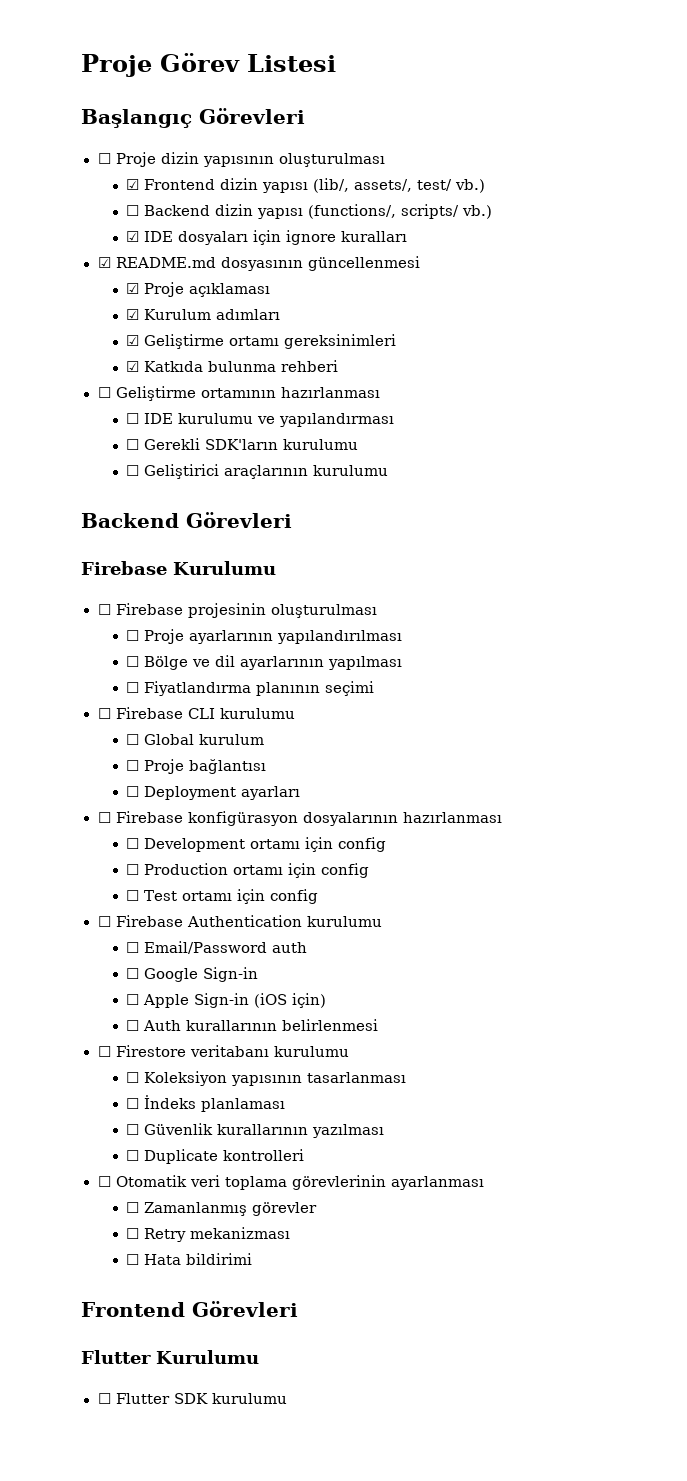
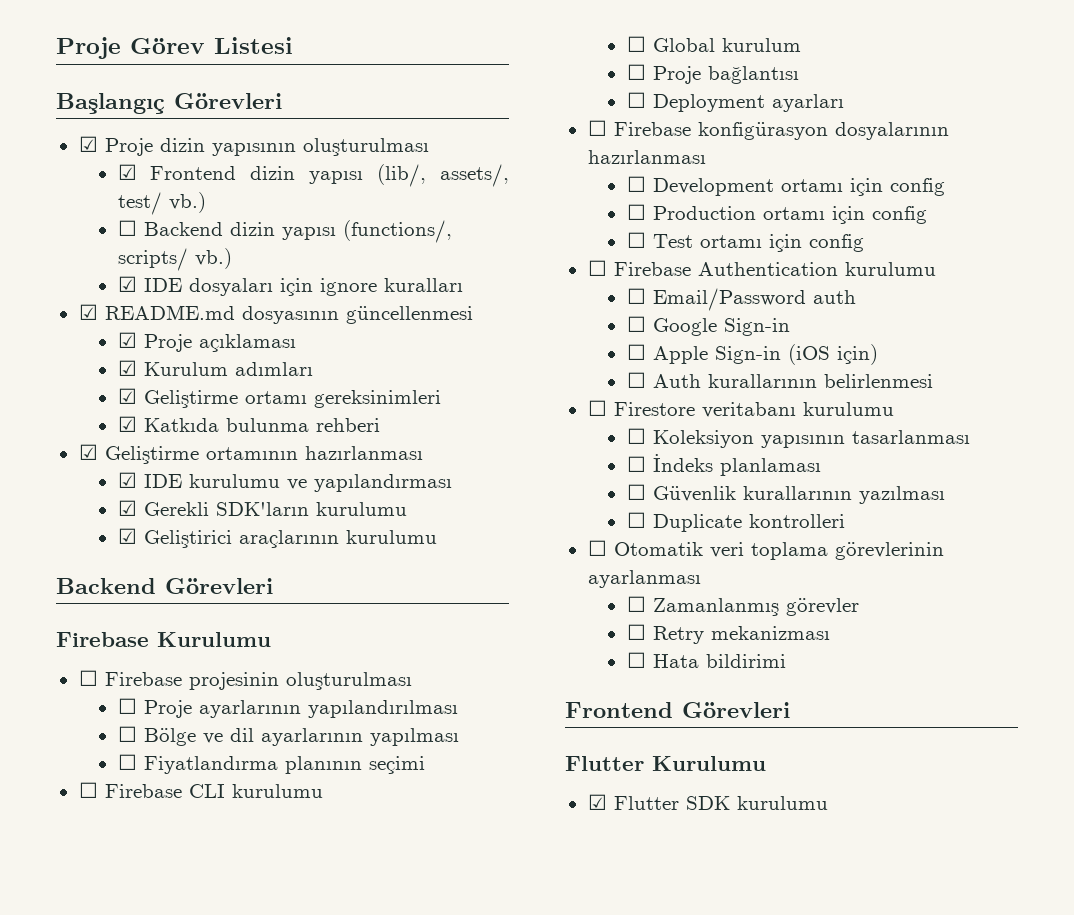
[97,153,111,164] ☐ -> [78,136,98,152] ☑
[97,387,111,398] ☐ -> [78,444,98,460] ☑
[126,413,140,424] ☐ -> [117,472,137,488] ☑
[126,439,140,450] ☐ -> [117,500,137,516] ☑
[126,465,140,476] ☐ -> [117,528,137,544] ☑
[97,1393,111,1404] ☐ -> [587,794,607,810] ☑

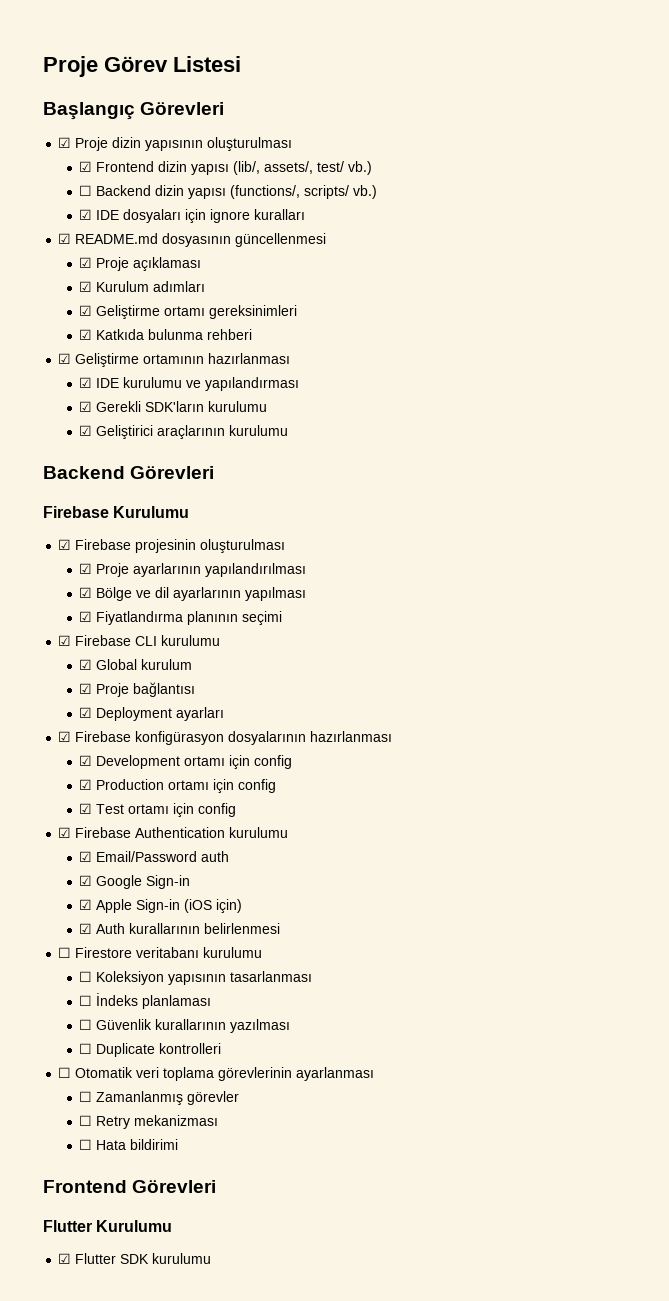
[78,670,98,686] ☐ -> [58,539,72,550] ☑
[117,698,137,714] ☐ -> [79,563,93,574] ☑
[117,726,137,742] ☐ -> [79,587,93,598] ☑
[117,754,137,770] ☐ -> [79,611,93,622] ☑
[78,782,98,798] ☐ -> [58,635,72,646] ☑
[626,36,646,52] ☐ -> [79,659,93,670] ☑
[626,64,646,80] ☐ -> [79,683,93,694] ☑
[626,92,646,108] ☐ -> [79,707,93,718] ☑
[587,120,607,136] ☐ -> [58,731,72,742] ☑
[626,176,646,192] ☐ -> [79,755,93,766] ☑
[626,204,646,220] ☐ -> [79,779,93,790] ☑
[626,232,646,248] ☐ -> [79,803,93,814] ☑
[587,260,607,276] ☐ -> [58,827,72,838] ☑
[626,288,646,304] ☐ -> [79,851,93,862] ☑
[626,316,646,332] ☐ -> [79,875,93,886] ☑
[626,344,646,360] ☐ -> [79,899,93,910] ☑
[626,372,646,388] ☐ -> [79,923,93,934] ☑

